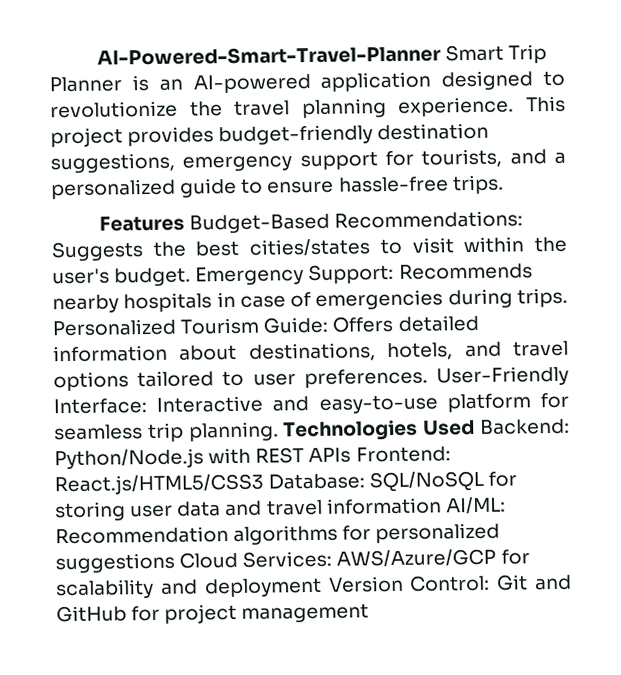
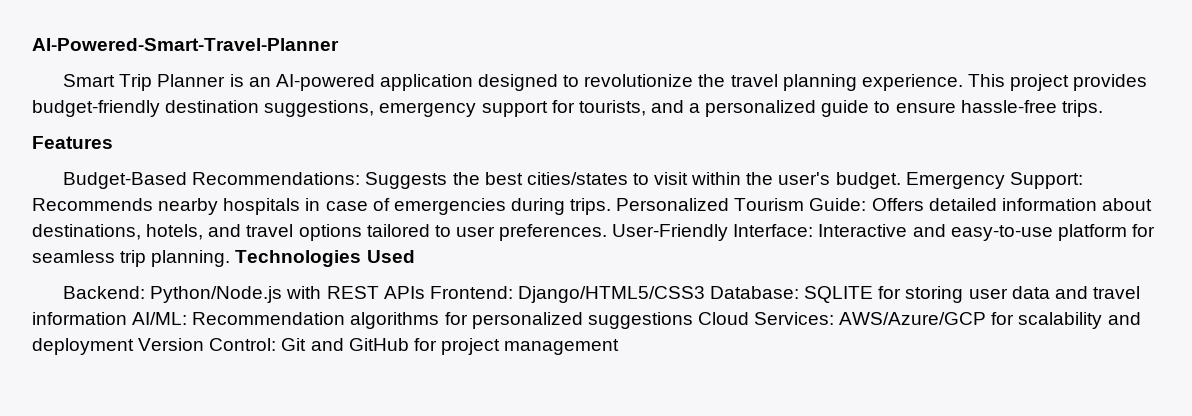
(441, 55) none -> (339, 44) //
(185, 223) none -> (113, 142) //
(476, 427) none -> (415, 256) //
[54,470,485,496] React.js/HTML5/CSS3 Database: SQL/NoSQL -> [517,286,874,303] Django/HTML5/CSS3 Database: SQLITE

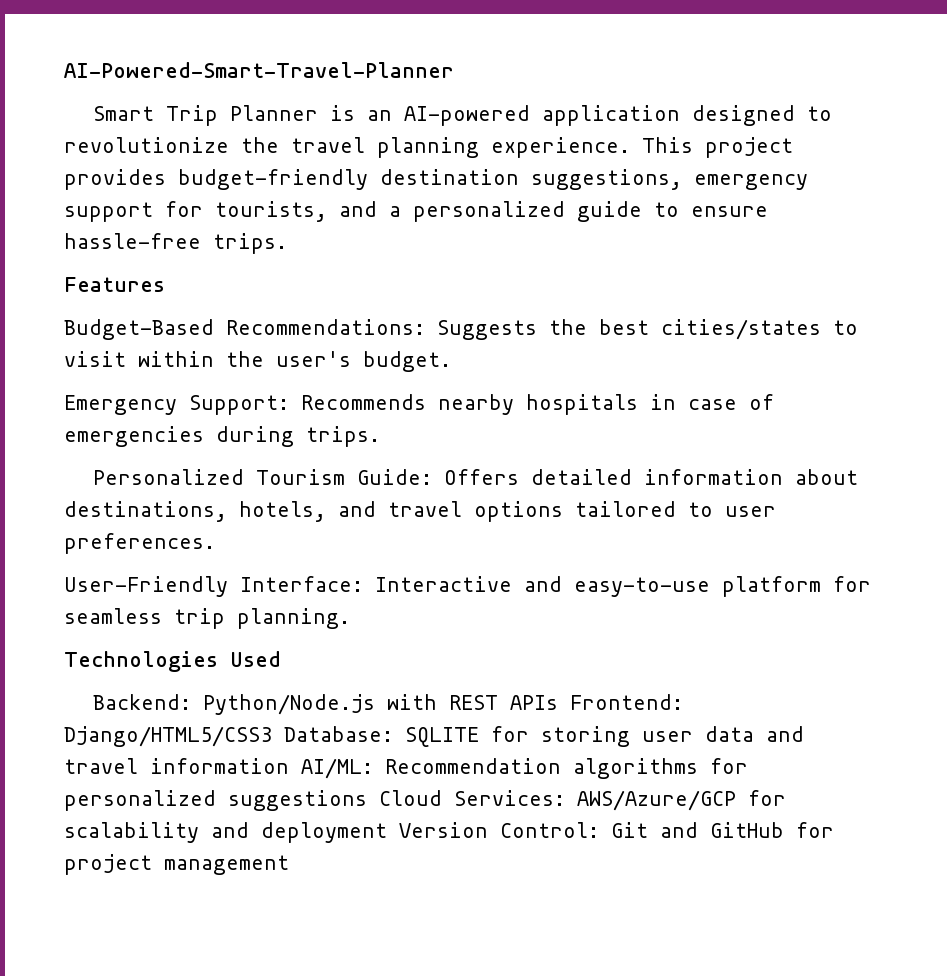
(901, 180) none -> (451, 361) //
(612, 206) none -> (380, 436) //
(608, 232) none -> (215, 543) //
(231, 258) none -> (350, 618) //

